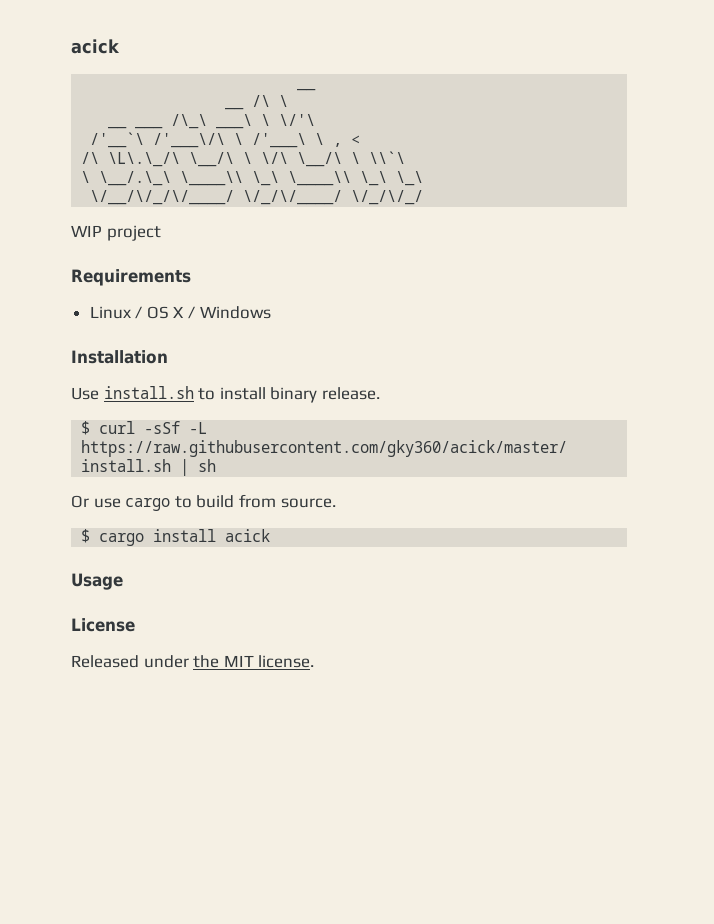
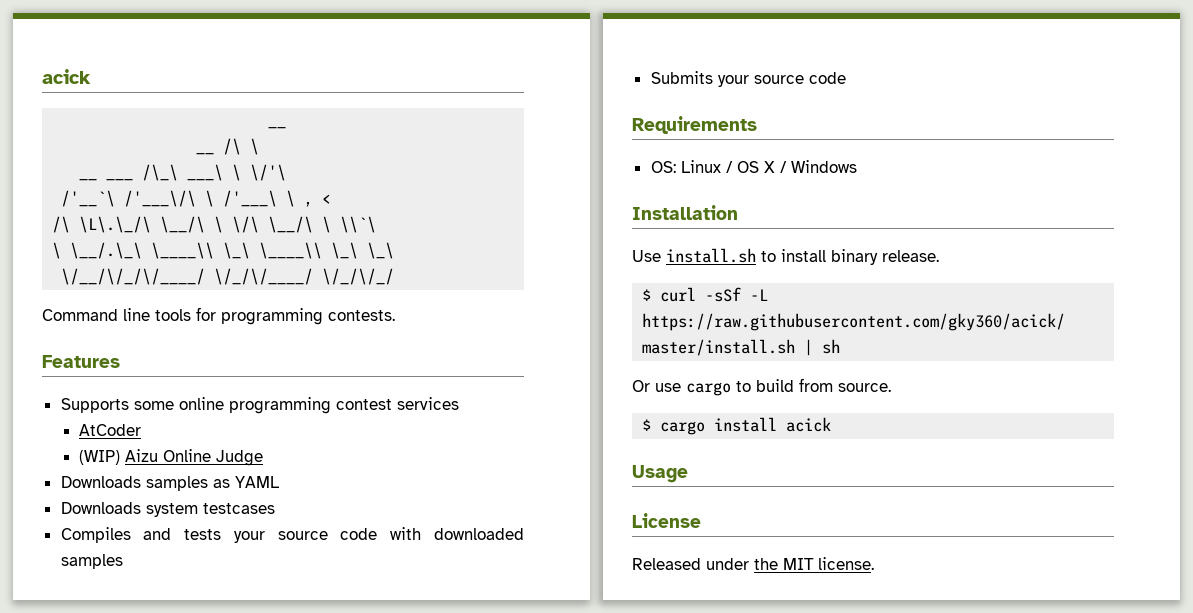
[71,225,161,241] WIP project -> [42,307,395,325] [42,355,120,368] [60,397,459,414] [79,424,142,436] [79,449,264,466] [60,476,279,491] [60,502,275,517] [60,527,524,543] [60,554,123,569] [650,71,846,87] Command line tools for programming contests. // Features // Supports some online programming contest services // AtCoder // (WIP) Aizu Online Judge // Downloads samples as YAML // Downloads system testcases // Compiles and tests your source code with downloaded samples // Submits your source code
(191, 277) none -> [650,161,676,173] OS:

